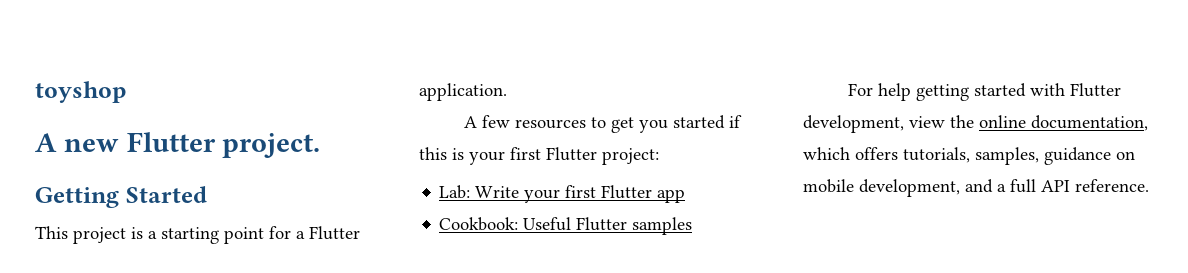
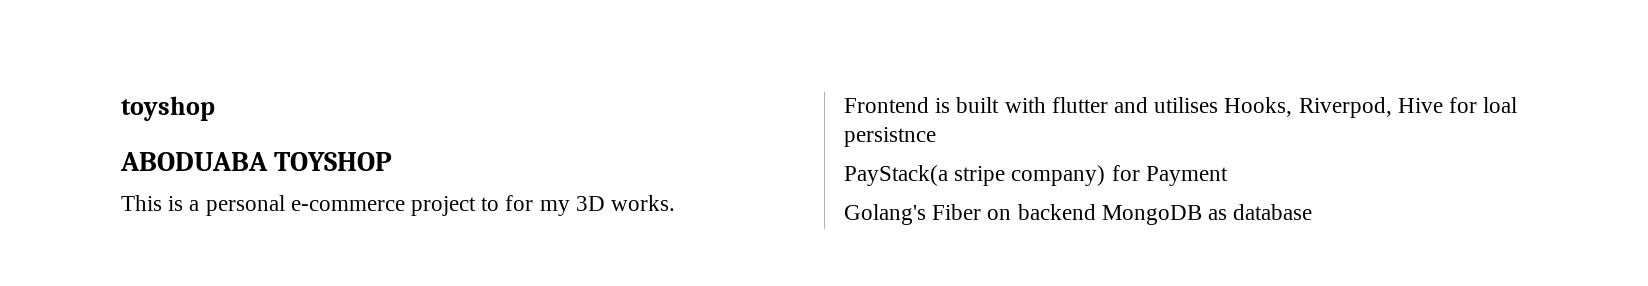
[35,132,321,158] [35,186,207,208] A new Flutter project. // Getting Started -> [120,152,393,171] ABODUABA TOYSHOP
[73,227,126,244] project -> (162, 203) none
[161,226,360,244] [419,83,507,101] [464,115,743,133] [419,147,659,165] [439,185,686,203] [439,217,693,235] [848,83,1122,101] [803,115,1148,133] [803,147,1135,165] [803,179,1149,197] starting point for a Flutter application. // A few resources to get you started if this is your first Flutter project: // Lab: Write your first Flutter app // Cookbook: Useful Flutter samples // For help getting started with Flutter development, view the online documentation, which offers tutorials, samples, guidance on mobile development, and a full API reference. -> [205,195,676,216] [844,97,1518,118] [844,127,936,147] [844,165,1228,186] [844,204,1313,225] personal e-commerce project to for my 3D works. // Frontend is built with flutter and utilises Hooks, Riverpod, Hive for loal persistnce // PayStack(a stripe company) for Payment // Golang's Fiber on backend MongoDB as database

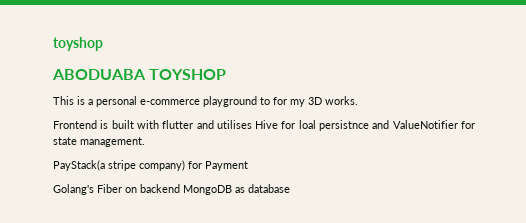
[411,196,477,216] project -> [203,96,257,107] playground
[1224,97,1392,118] Hooks, Riverpod, -> (252, 124) none
(936, 137) none -> [372,120,476,129] [53,137,145,147] and ValueNotifier for state management.

